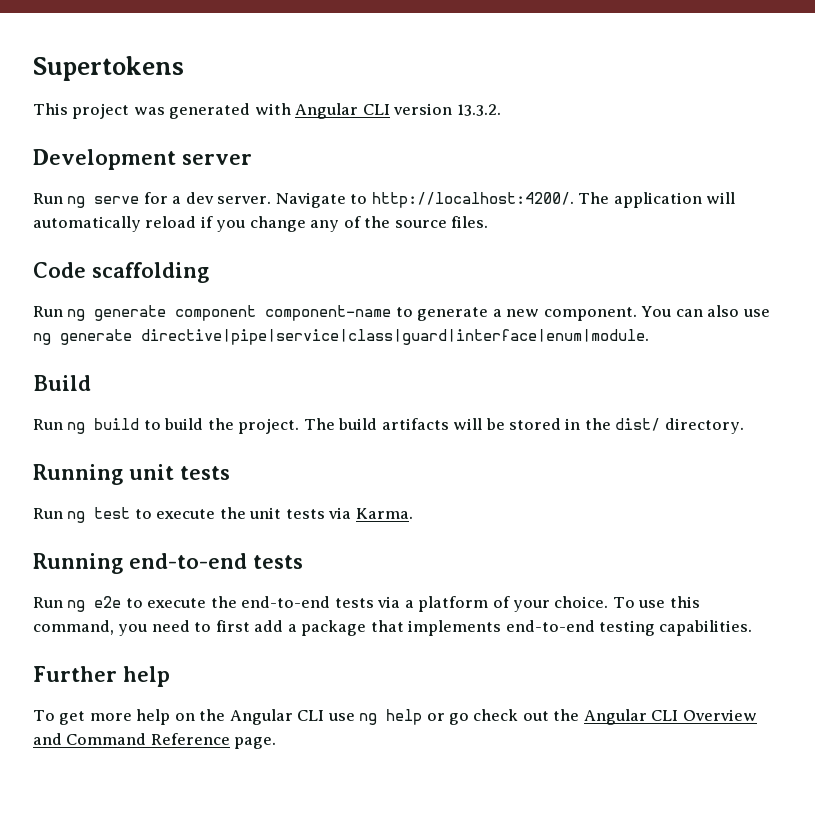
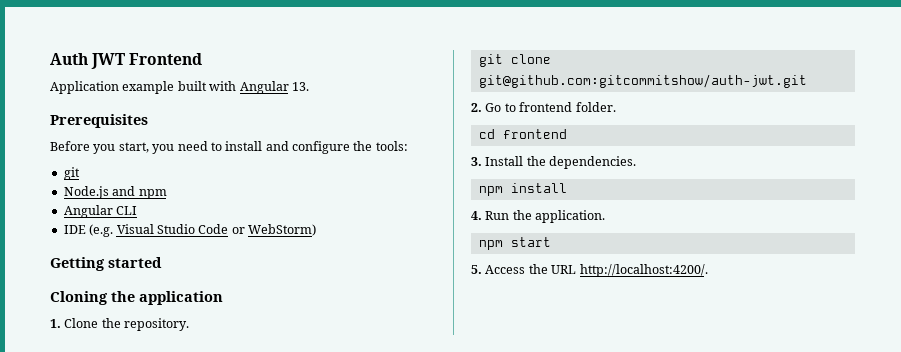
[33,56,184,81] [33,103,501,119] [33,149,252,170] [33,192,736,208] [33,216,489,232] [33,262,209,283] [33,305,770,321] [33,329,649,345] [33,375,91,391] [33,418,744,434] [33,464,230,485] [33,507,413,523] [33,553,303,574] [33,596,700,612] [33,620,753,636] [33,666,170,687] [33,709,757,725] [33,733,277,749] Supertokens // This project was generated with Angular CLI version 13.3.2. // Development server // Run ng serve for a dev server. Navigate to http://localhost:4200/. The application will automatically reload if you change any of the source files. // Code scaffolding // Run ng generate component component-name to generate a new component. You can also use ng generate directive|pipe|service|class|guard|interface|enum|module. // Build // Run ng build to build the project. The build artifacts will be stored in the dist/ directory. // Running unit tests // Run ng test to execute the unit tests via Karma. // Running end-to-end tests // Run ng e2e to execute the end-to-end tests via a platform of your choice. To use this command, you need to first add a package that implements end-to-end testing capabilities. // Further help // To get more help on the Angular CLI use ng help or go check out the Angular CLI Overview and Command Reference page. -> [50,53,203,69] [50,81,309,94] [50,114,148,128] [50,141,408,154] [63,167,80,180] [63,186,167,199] [63,205,138,218] [63,224,316,237] [50,257,162,271] [50,291,223,305] [50,318,190,331] [478,54,551,67] [478,74,807,88] [471,102,616,112] [478,129,567,139] [471,156,637,169] [478,183,567,196] [471,210,606,223] [478,237,551,250] [471,264,708,277] Auth JWT Frontend // Application example built with Angular 13. // Prerequisites // Before you start, you need to install and configure the tools: // git // Node.js and npm // Angular CLI // IDE (e.g. Visual Studio Code or WebStorm) // Getting started // Cloning the application // 1. Clone the repository. // git clone git@github.com:gitcommitshow/auth-jwt.git // 2. Go to frontend folder. // cd frontend // 3. Install the dependencies. // npm install // 4. Run the application. // npm start // 5. Access the URL http://localhost:4200/.

